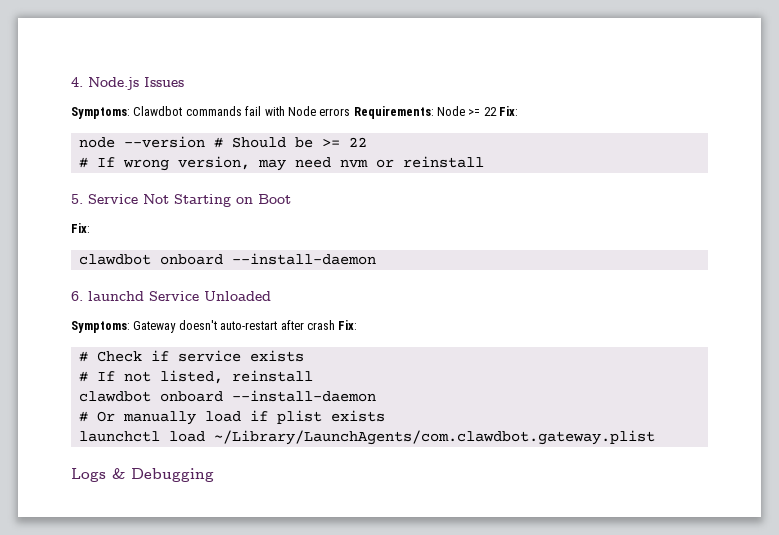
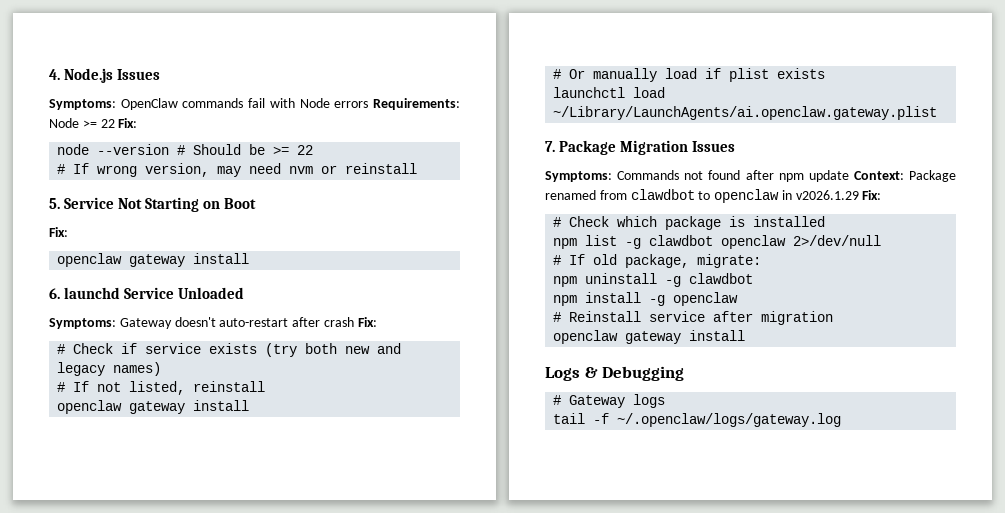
[133,106,183,116] Clawdbot -> [120,98,178,110] OpenClaw
[78,253,376,265] clawdbot onboard --install-daemon -> [57,253,250,267] openclaw gateway install
(304, 356) none -> [265,343,402,357] [57,362,162,376] (try both new and legacy names)
[78,390,376,402] clawdbot onboard --install-daemon -> [57,400,250,414] openclaw gateway install
[213,430,655,445] [71,468,214,482] ~/Library/LaunchAgents/com.clawdbot.gateway.plist // Logs & Debugging -> [553,106,938,120] [545,140,736,155] [545,170,956,182] [545,189,882,203] [553,216,826,230] [553,235,882,249] [553,254,762,268] [553,273,754,287] [553,292,739,306] [553,311,834,325] [553,330,746,344] [545,366,685,381] [553,394,666,408] [553,413,842,427] ~/Library/LaunchAgents/ai.openclaw.gateway.plist // 7. Package Migration Issues // Symptoms: Commands not found after npm update Context: Package renamed from clawdbot to openclaw in v2026.1.29 Fix: // # Check which package is installed // npm list -g clawdbot openclaw 2>/dev/null // # If old package, migrate: // npm uninstall -g clawdbot // npm install -g openclaw // # Reinstall service after migration // openclaw gateway install // Logs & Debugging // # Gateway logs // tail -f ~/.openclaw/logs/gateway.log

